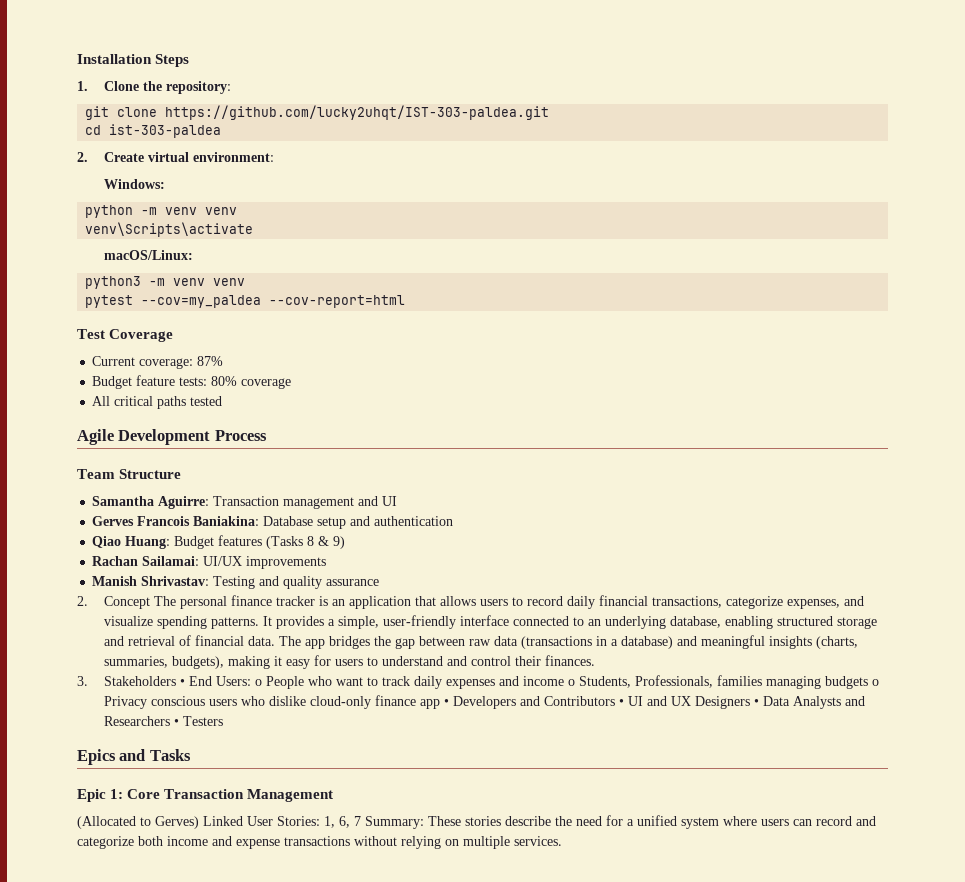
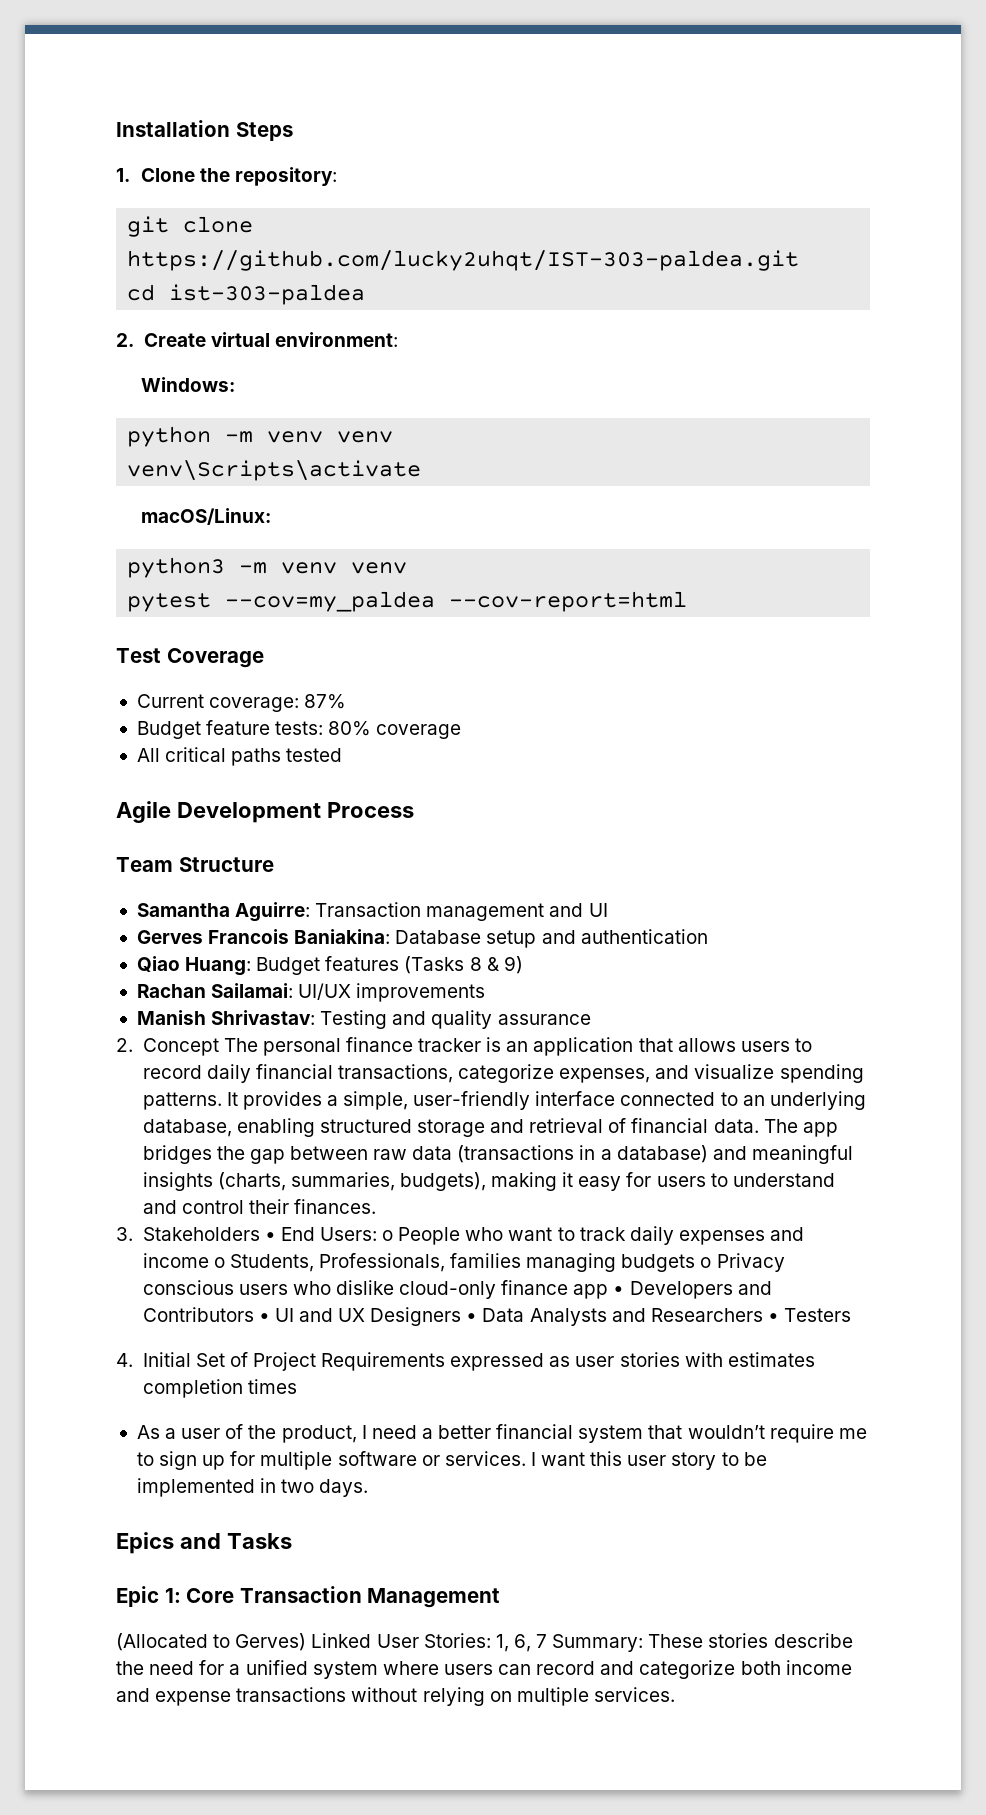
(223, 721) none -> [116,1352,815,1371] [142,1379,297,1398] [136,1424,867,1443] [136,1451,767,1470] [136,1478,369,1497] // 4. Initial Set of Project Requirements expressed as user stories with estimates completion times // As a user of the product, I need a better financial system that wouldn’t require me to sign up for multiple software or services. I want this user story to be implemented in two days.

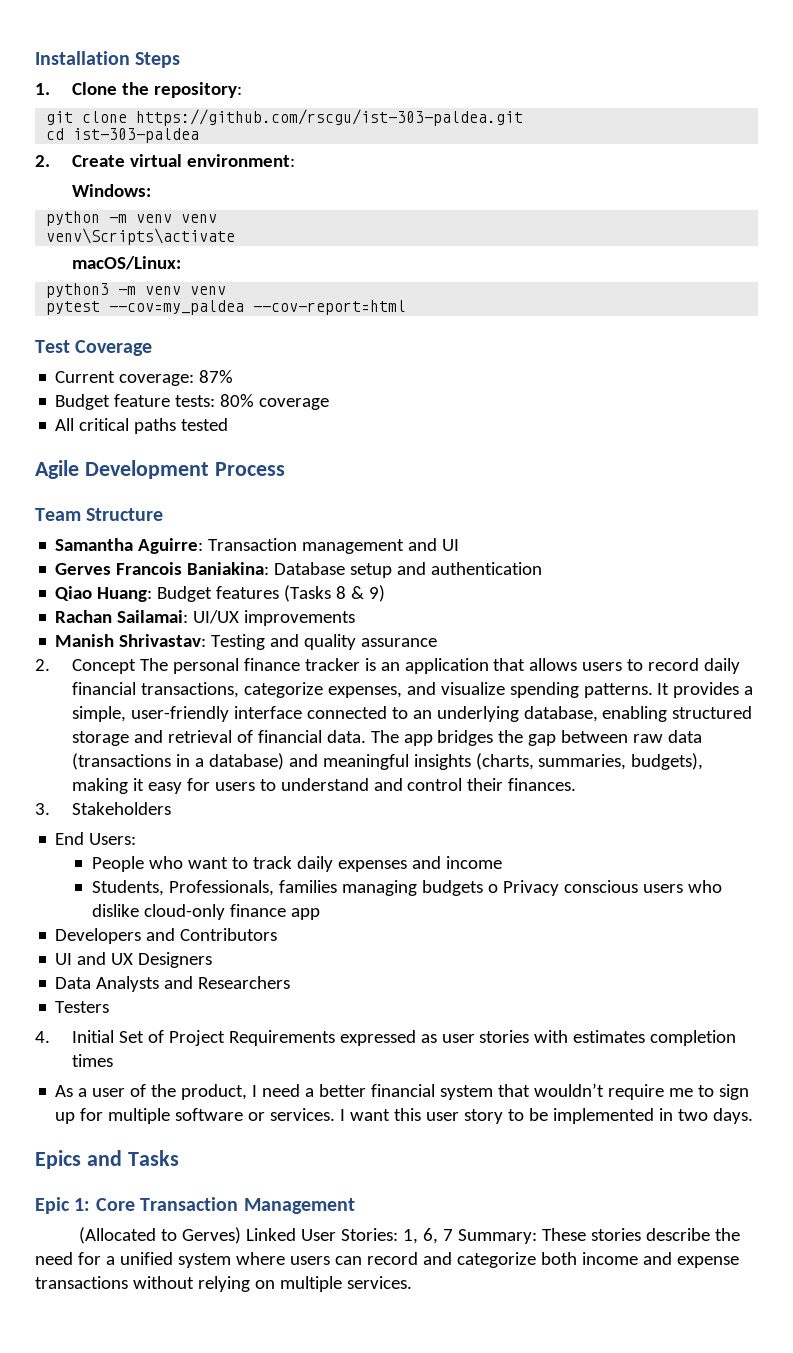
[127,250,800,271] https://github.com/lucky2uhqt/IST-303-paldea.git -> [136,109,524,126] https://github.com/rscgu/ist-303-paldea.git
[264,1232,276,1241] • -> (171, 808) //
[382,1230,394,1241] o -> (137, 839) //
[213,1257,225,1268] o -> (502, 862) //
[613,1286,625,1295] • -> (320, 914) //
[258,1313,270,1322] • -> (278, 934) //
[466,1313,478,1322] • -> (213, 960) //
[767,1313,779,1322] • -> (291, 982) //

